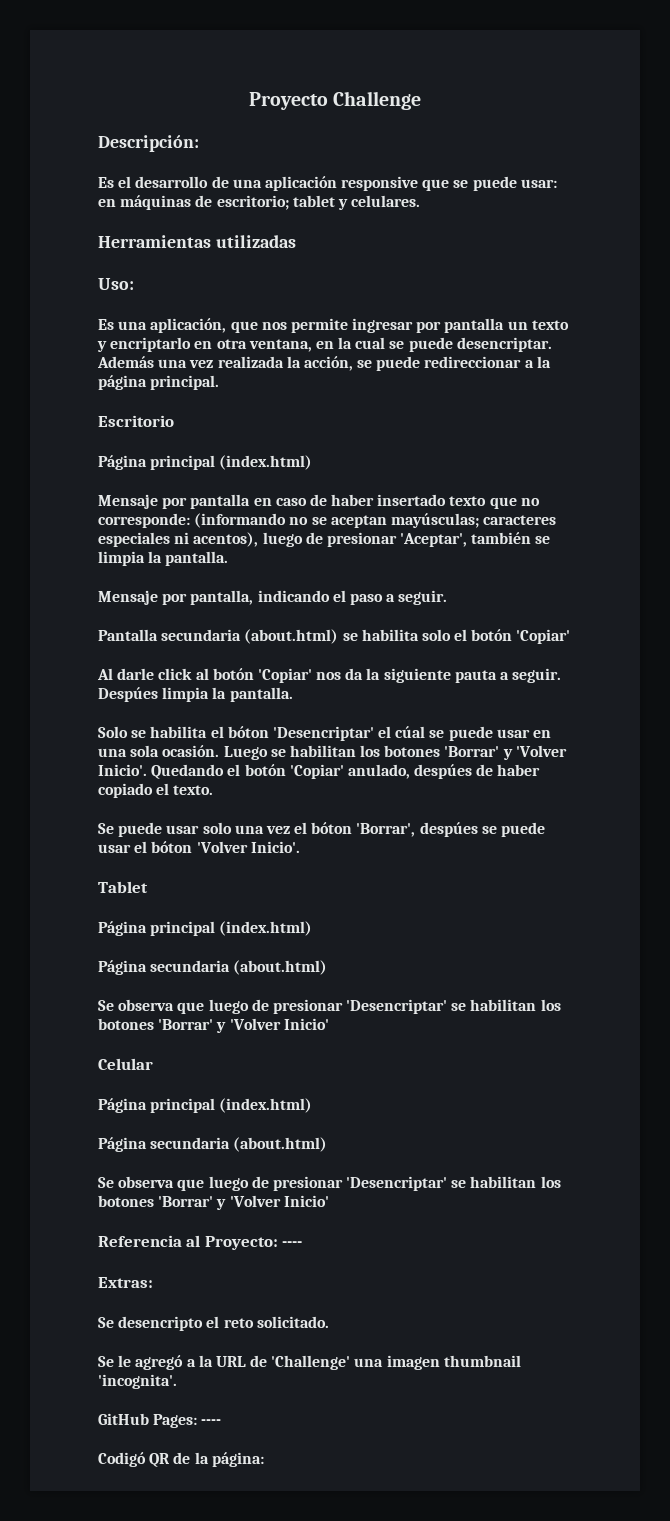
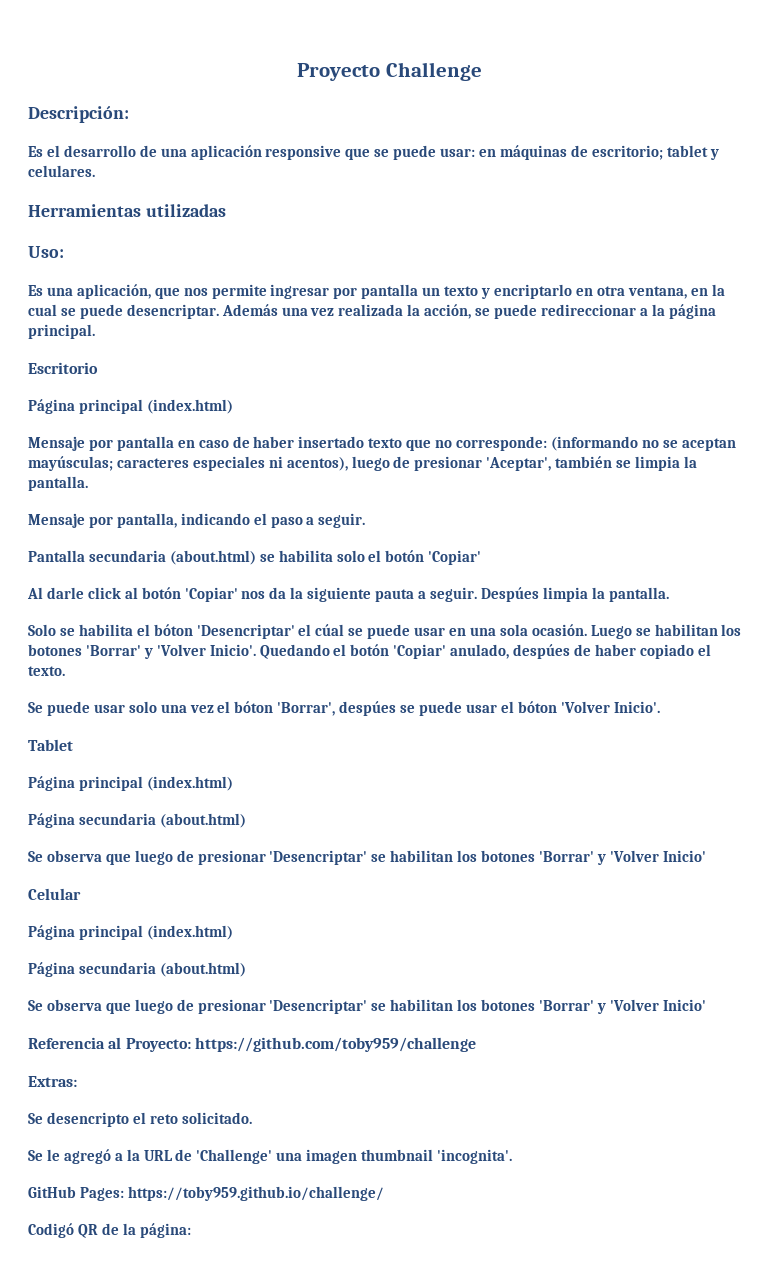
[282,1241,303,1247] ---- -> [194,1037,476,1052] https://github.com/toby959/challenge
[201,1419,222,1425] ---- -> [127,1186,384,1201] https://toby959.github.io/challenge/

